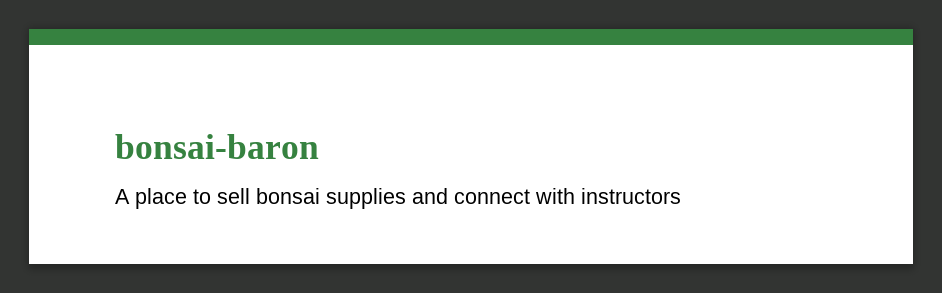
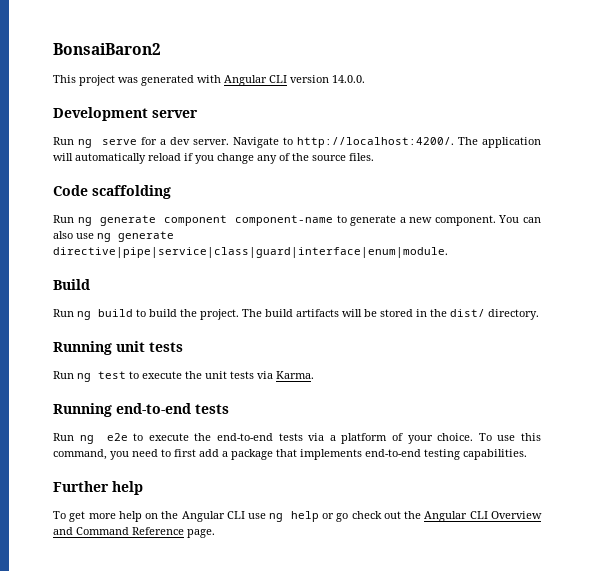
[115,134,319,159] [115,188,681,209] bonsai-baron // A place to sell bonsai supplies and connect with instructors -> [53,43,161,55] [53,75,365,86] [53,107,198,121] [53,137,541,148] [53,153,374,164] [53,185,171,199] [53,215,542,226] [53,231,174,242] [53,247,448,258] [53,279,90,290] [53,309,539,320] [53,341,183,355] [53,371,314,382] [53,403,229,417] [53,433,542,444] [53,449,527,460] [53,481,143,495] [53,511,542,522] [53,527,215,538] BonsaiBaron2 // This project was generated with Angular CLI version 14.0.0. // Development server // Run ng serve for a dev server. Navigate to http://localhost:4200/. The application will automatically reload if you change any of the source files. // Code scaffolding // Run ng generate component component-name to generate a new component. You can also use ng generate directive|pipe|service|class|guard|interface|enum|module. // Build // Run ng build to build the project. The build artifacts will be stored in the dist/ directory. // Running unit tests // Run ng test to execute the unit tests via Karma. // Running end-to-end tests // Run ng e2e to execute the end-to-end tests via a platform of your choice. To use this command, you need to first add a package that implements end-to-end testing capabilities. // Further help // To get more help on the Angular CLI use ng help or go check out the Angular CLI Overview and Command Reference page.

